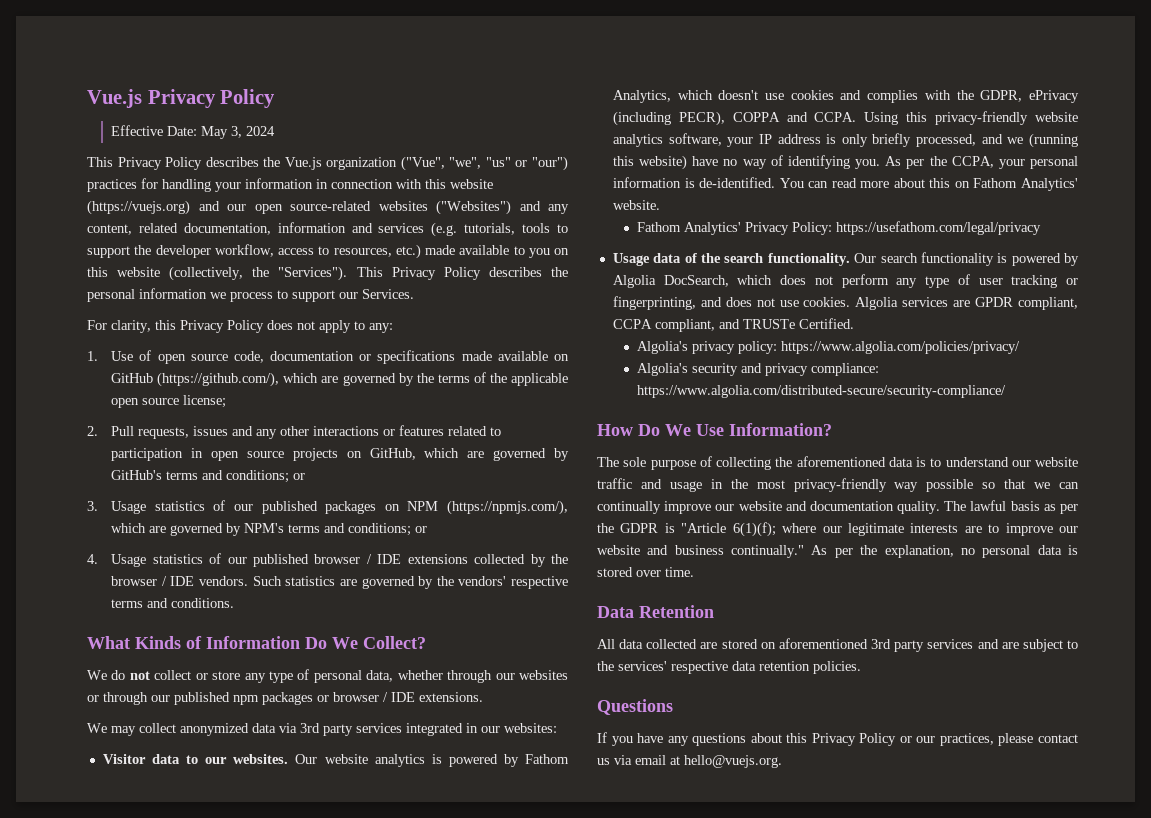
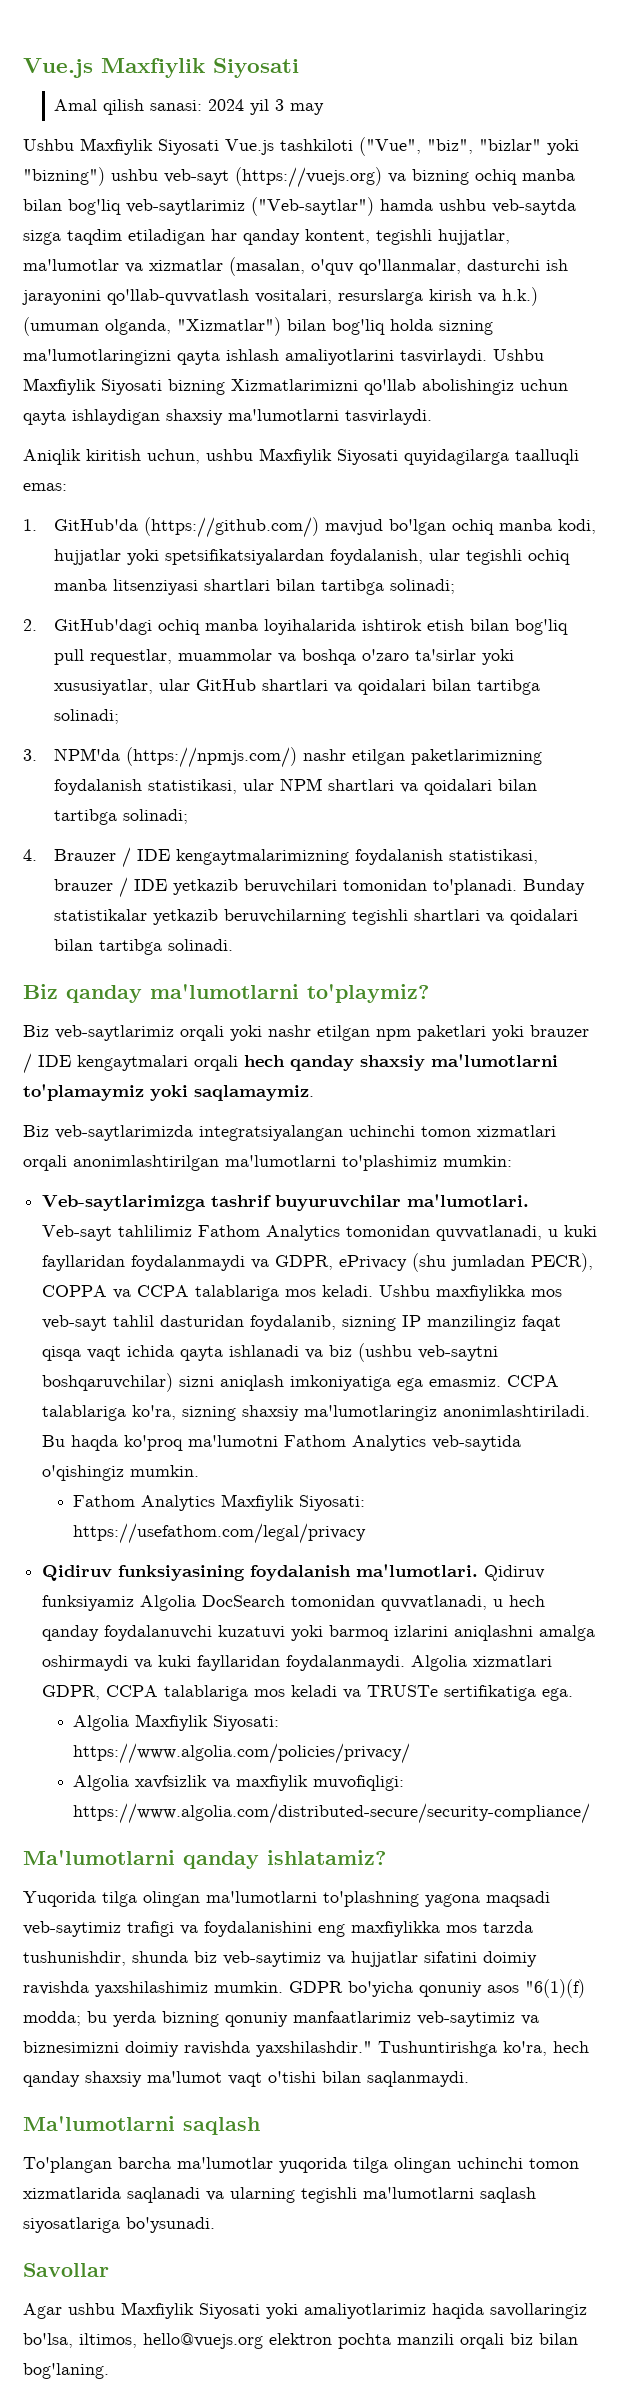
[87,89,276,108] [111,125,276,139] [87,156,568,171] [87,178,493,192] [87,200,569,215] [87,222,569,237] [87,244,569,259] [87,266,568,281] [87,288,414,302] [87,320,393,333] [87,350,569,364] [111,372,568,387] [111,395,227,408] [87,425,502,439] [111,448,569,461] [111,470,306,483] [87,500,568,515] [111,523,428,536] [87,553,568,567] [111,576,569,589] [111,598,235,608] [87,636,426,649] [87,669,568,683] [87,692,483,705] [87,723,557,736] [102,754,570,767] [612,90,1079,103] [612,111,1078,126] [612,133,1078,148] [612,155,1078,170] [612,177,1078,191] [612,200,660,210] [637,221,1042,235] [612,252,1079,266] [612,274,1079,288] [612,296,1078,310] [612,318,854,332] [637,341,1021,354] [637,363,880,376] [637,385,1007,398] [597,423,832,436] [597,456,1078,470] [597,478,1079,492] [597,500,1078,514] [597,522,1078,537] [597,545,1078,558] [597,567,694,577] [597,605,714,618] [597,638,1078,652] [597,661,861,674] [597,699,673,715] [597,732,1078,746] [597,755,782,768] Vue.js Privacy Policy // Effective Date: May 3, 2024 // This Privacy Policy describes the Vue.js organization ("Vue", "we", "us" or "our") practices for handling your information in connection with this website (https://vuejs.org) and our open source-related websites ("Websites") and any content, related documentation, information and services (e.g. tutorials, tools to support the developer workflow, access to resources, etc.) made available to you on this website (collectively, the "Services"). This Privacy Policy describes the personal information we process to support our Services. // For clarity, this Privacy Policy does not apply to any: // 1. Use of open source code, documentation or specifications made available on GitHub (https://github.com/), which are governed by the terms of the applicable open source license; // 2. Pull requests, issues and any other interactions or features related to participation in open source projects on GitHub, which are governed by GitHub's terms and conditions; or // 3. Usage statistics of our published packages on NPM (https://npmjs.com/), which are governed by NPM's terms and conditions; or // 4. Usage statistics of our published browser / IDE extensions collected by the browser / IDE vendors. Such statistics are governed by the vendors' respective terms and conditions. // What Kinds of Information Do We Collect? // We do not collect or store any type of personal data, whether through our websites or through our published npm packages or browser / IDE extensions. // We may collect anonymized data via 3rd party services integrated in our websites: // Visitor data to our websites. Our website analytics is powered by Fathom Analytics, which doesn't use cookies and complies with the GDPR, ePrivacy (including PECR), COPPA and CCPA. Using this privacy-friendly website analytics software, your IP address is only briefly processed, and we (running this website) have no way of identifying you. As per the CCPA, your personal information is de-identified. You can read more about this on Fathom Analytics' website. // Fathom Analytics' Privacy Policy: https://usefathom.com/legal/privacy // Usage data of the search functionality. Our search functionality is powered by Algolia DocSearch, which does not perform any type of user tracking or fingerprinting, and does not use cookies. Algolia services are GPDR compliant, CCPA compliant, and TRUSTe Certified. // Algolia's privacy policy: https://www.algolia.com/policies/privacy/ // Algolia's security and privacy compliance: https://www.algolia.com/distributed-secure/security-compliance/ // How Do We Use Information? // The sole purpose of collecting the aforementioned data is to understand our website traffic and usage in the most privacy-friendly way possible so that we can continually improve our website and documentation quality. The lawful basis as per the GDPR is "Article 6(1)(f); where our legitimate interests are to improve our website and business continually." As per the explanation, no personal data is stored over time. // Data Retention // All data collected are stored on aforementioned 3rd party services and are subject to the services' respective data retention policies. // Questions // If you have any questions about this Privacy Policy or our practices, please contact us via email at hello@vuejs.org. -> [23,58,299,78] [54,99,325,115] [23,137,579,156] [23,167,575,188] [23,197,576,216] [23,229,510,245] [23,257,568,276] [22,287,538,306] [23,317,493,336] [23,349,544,365] [23,378,568,395] [23,409,432,425] [23,448,579,465] [23,483,67,491] [23,517,597,538] [54,549,571,565] [54,579,456,595] [23,619,569,635] [54,649,515,665] [54,679,541,695] [54,709,120,724] [23,747,543,768] [54,778,538,795] [54,809,189,825] [23,847,539,868] [54,877,586,898] [54,909,579,925] [54,939,234,955] [23,984,429,1003] [23,1025,589,1041] [23,1053,558,1074] [23,1084,314,1101] [23,1125,556,1141] [23,1155,512,1171] [42,1194,530,1211] [42,1225,598,1241] [42,1253,594,1272] [42,1285,563,1301] [42,1315,562,1331] [42,1343,499,1362] [42,1373,560,1392] [42,1405,591,1421] [42,1435,522,1451] [42,1465,200,1481] [73,1494,366,1511] [73,1523,367,1544] [42,1564,546,1581] [42,1595,546,1611] [42,1625,596,1641] [42,1655,553,1671] [42,1685,574,1701] [73,1714,280,1731] [73,1743,411,1764] [73,1775,405,1791] [73,1803,591,1824] [23,1850,386,1869] [23,1891,550,1907] [23,1921,533,1937] [23,1951,537,1967] [23,1979,585,1998] [23,2011,539,2027] [23,2041,589,2057] [23,2071,469,2087] [23,2116,260,2135] [23,2157,579,2173] [23,2187,536,2203] [23,2217,215,2233] [23,2263,109,2277] [23,2302,587,2319] [23,2333,578,2349] [23,2363,109,2379] Vue.js Maxfiylik Siyosati // Amal qilish sanasi: 2024 yil 3 may // Ushbu Maxfiylik Siyosati Vue.js tashkiloti ("Vue", "biz", "bizlar" yoki "bizning") ushbu veb-sayt (https://vuejs.org) va bizning ochiq manba bilan bog'liq veb-saytlarimiz ("Veb-saytlar") hamda ushbu veb-saytda sizga taqdim etiladigan har qanday kontent, tegishli hujjatlar, ma'lumotlar va xizmatlar (masalan, o'quv qo'llanmalar, dasturchi ish jarayonini qo'llab-quvvatlash vositalari, resurslarga kirish va h.k.) (umuman olganda, "Xizmatlar") bilan bog'liq holda sizning ma'lumotlaringizni qayta ishlash amaliyotlarini tasvirlaydi. Ushbu Maxfiylik Siyosati bizning Xizmatlarimizni qo'llab abolishingiz uchun qayta ishlaydigan shaxsiy ma'lumotlarni tasvirlaydi. // Aniqlik kiritish uchun, ushbu Maxfiylik Siyosati quyidagilarga taalluqli emas: // 1. GitHub'da (https://github.com/) mavjud bo'lgan ochiq manba kodi, hujjatlar yoki spetsifikatsiyalardan foydalanish, ular tegishli ochiq manba litsenziyasi shartlari bilan tartibga solinadi; // 2. GitHub'dagi ochiq manba loyihalarida ishtirok etish bilan bog'liq pull requestlar, muammolar va boshqa o'zaro ta'sirlar yoki xususiyatlar, ular GitHub shartlari va qoidalari bilan tartibga solinadi; // 3. NPM'da (https://npmjs.com/) nashr etilgan paketlarimizning foydalanish statistikasi, ular NPM shartlari va qoidalari bilan tartibga solinadi; // 4. Brauzer / IDE kengaytmalarimizning foydalanish statistikasi, brauzer / IDE yetkazib beruvchilari tomonidan to'planadi. Bunday statistikalar yetkazib beruvchilarning tegishli shartlari va qoidalari bilan tartibga solinadi. // Biz qanday ma'lumotlarni to'playmiz? // Biz veb-saytlarimiz orqali yoki nashr etilgan npm paketlari yoki brauzer / IDE kengaytmalari orqali hech qanday shaxsiy ma'lumotlarni to'plamaymiz yoki saqlamaymiz. // Biz veb-saytlarimizda integratsiyalangan uchinchi tomon xizmatlari orqali anonimlashtirilgan ma'lumotlarni to'plashimiz mumkin: // Veb-saytlarimizga tashrif buyuruvchilar ma'lumotlari. Veb-sayt tahlilimiz Fathom Analytics tomonidan quvvatlanadi, u kuki fayllaridan foydalanmaydi va GDPR, ePrivacy (shu jumladan PECR), COPPA va CCPA talablariga mos keladi. Ushbu maxfiylikka mos veb-sayt tahlil dasturidan foydalanib, sizning IP manzilingiz faqat qisqa vaqt ichida qayta ishlanadi va biz (ushbu veb-saytni boshqaruvchilar) sizni aniqlash imkoniyatiga ega emasmiz. CCPA talablariga ko'ra, sizning shaxsiy ma'lumotlaringiz anonimlashtiriladi. Bu haqda ko'proq ma'lumotni Fathom Analytics veb-saytida o'qishingiz mumkin. // Fathom Analytics Maxfiylik Siyosati: https://usefathom.com/legal/privacy // Qidiruv funksiyasining foydalanish ma'lumotlari. Qidiruv funksiyamiz Algolia DocSearch tomonidan quvvatlanadi, u hech qanday foydalanuvchi kuzatuvi yoki barmoq izlarini aniqlashni amalga oshirmaydi va kuki fayllaridan foydalanmaydi. Algolia xizmatlari GDPR, CCPA talablariga mos keladi va TRUSTe sertifikatiga ega. // Algolia Maxfiylik Siyosati: https://www.algolia.com/policies/privacy/ // Algolia xavfsizlik va maxfiylik muvofiqligi: https://www.algolia.com/distributed-secure/security-compliance/ // Ma'lumotlarni qanday ishlatamiz? // Yuqorida tilga olingan ma'lumotlarni to'plashning yagona maqsadi veb-saytimiz trafigi va foydalanishini eng maxfiylikka mos tarzda tushunishdir, shunda biz veb-saytimiz va hujjatlar sifatini doimiy ravishda yaxshilashimiz mumkin. GDPR bo'yicha qonuniy asos "6(1)(f) modda; bu yerda bizning qonuniy manfaatlarimiz veb-saytimiz va biznesimizni doimiy ravishda yaxshilashdir." Tushuntirishga ko'ra, hech qanday shaxsiy ma'lumot vaqt o'tishi bilan saqlanmaydi. // Ma'lumotlarni saqlash // To'plangan barcha ma'lumotlar yuqorida tilga olingan uchinchi tomon xizmatlarida saqlanadi va ularning tegishli ma'lumotlarni saqlash siyosatlariga bo'ysunadi. // Savollar // Agar ushbu Maxfiylik Siyosati yoki amaliyotlarimiz haqida savollaringiz bo'lsa, iltimos, hello@vuejs.org elektron pochta manzili orqali biz bilan bog'laning.

